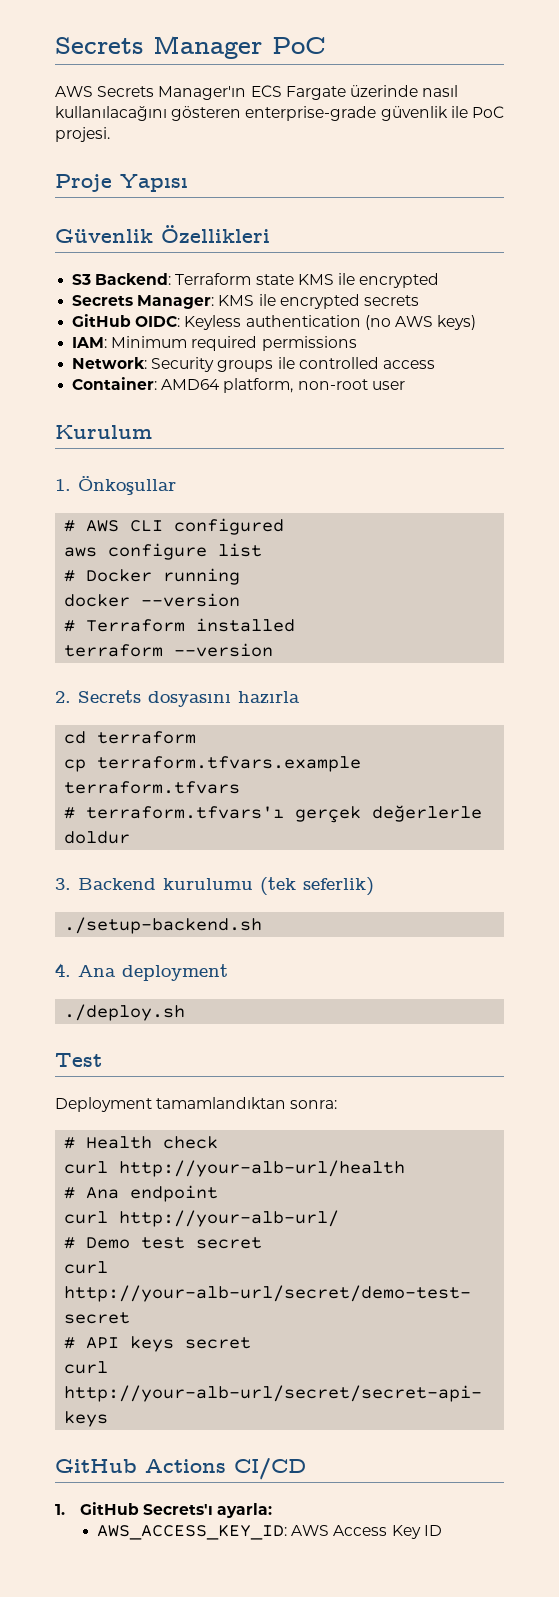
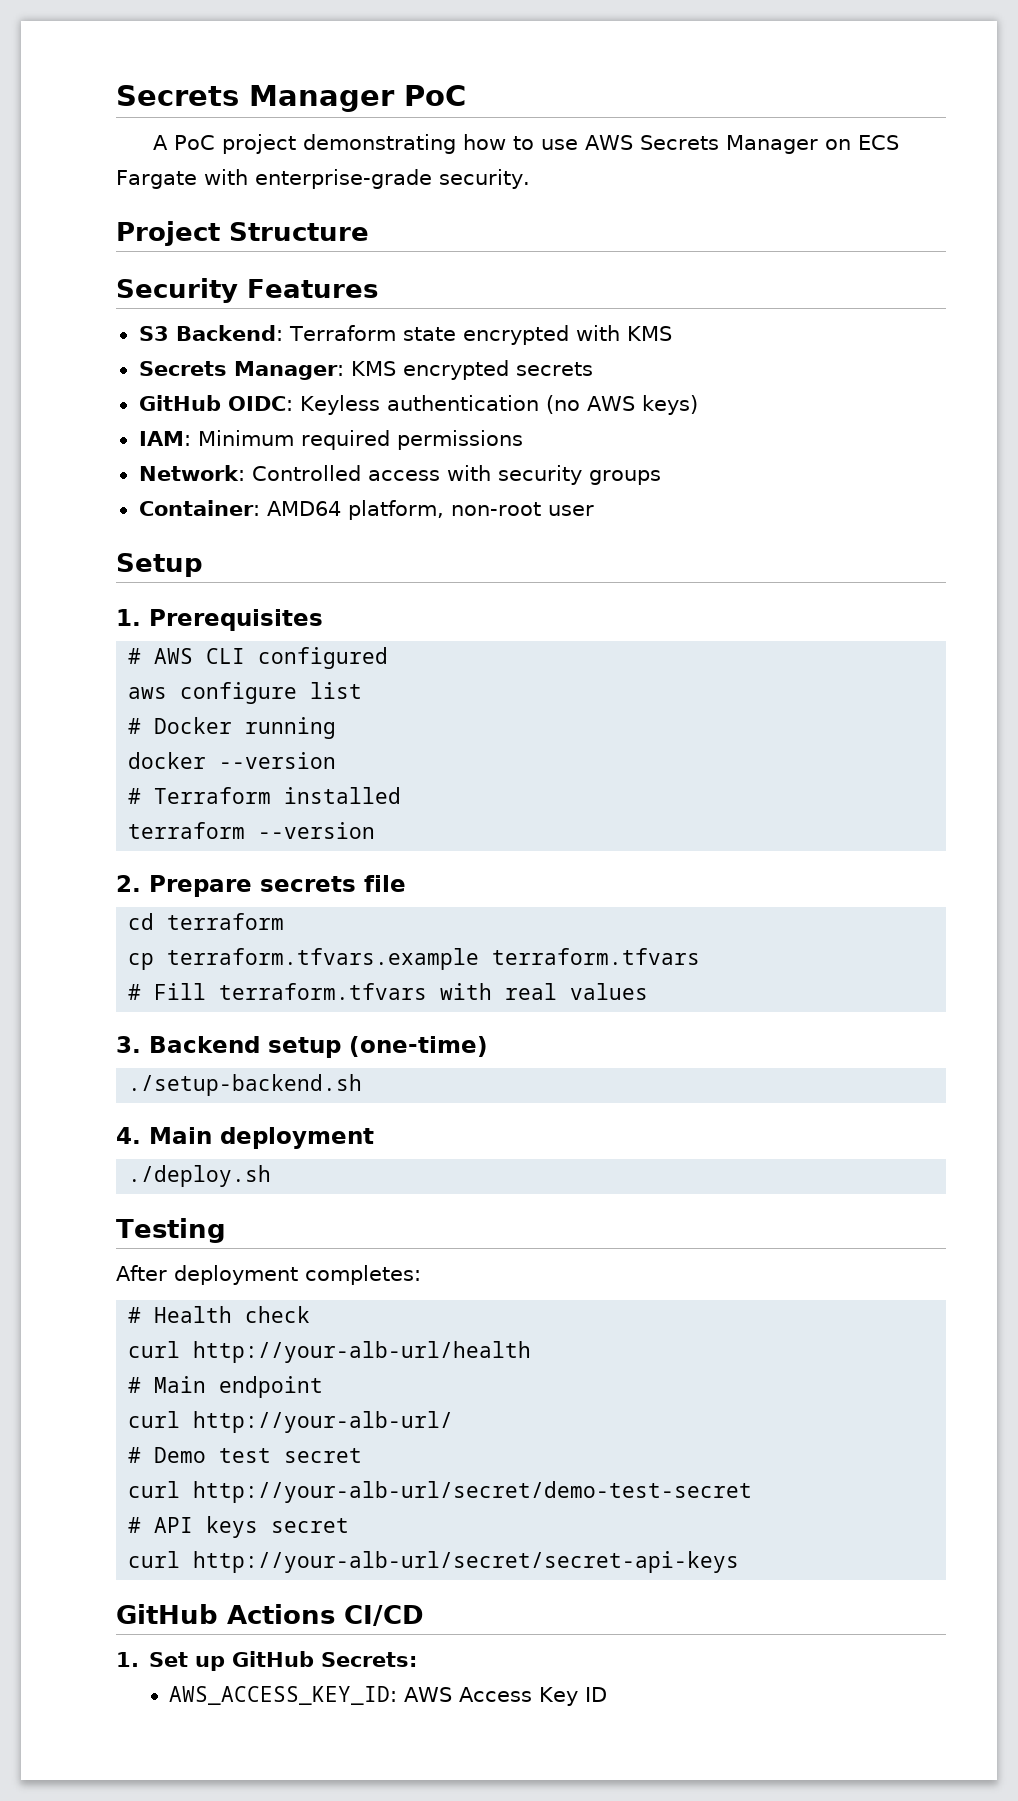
[55,85,459,100] [55,106,504,121] [55,127,110,142] [55,174,188,192] [55,225,270,243] AWS Secrets Manager'ın ECS Fargate üzerinde nasıl kullanılacağını gösteren enterprise-grade güvenlik ile PoC projesi. // Proje Yapısı // Güvenlik Özellikleri -> [153,134,900,154] [116,169,530,189] [116,221,369,246] [116,278,378,303] A PoC project demonstrating how to use AWS Secrets Manager on ECS Fargate with enterprise-grade security. // Project Structure // Security Features
[297,273,440,288] KMS ile encrypted -> [462,325,672,345] encrypted with KMS
[258,294,276,306] ile -> (396, 368) none
[151,357,435,372] Security groups ile controlled access -> [251,465,661,485] Controlled access with security groups
[55,425,152,439] [55,476,176,495] Kurulum // 1. Önkoşullar -> [116,553,203,577] [116,609,323,631] Setup // 1. Prerequisites
[78,690,300,707] Secrets dosyasını hazırla -> [149,875,406,897] Prepare secrets file
[86,805,483,823] [64,831,131,844] terraform.tfvars'ı gerçek değerlerle doldur -> [154,983,649,1000] Fill terraform.tfvars with real values
[163,877,374,896] kurulumu (tek seferlik) -> [267,1036,488,1058] setup (one-time)
[78,965,116,977] Ana -> [149,1127,212,1144] Main
[55,1053,102,1067] [55,1097,338,1112] Test // Deployment tamamlandıktan sonra: -> [116,1218,226,1243] [116,1265,421,1285] Testing // After deployment completes:
[86,1187,120,1199] Ana -> [154,1376,207,1393] Main
[79,1502,273,1518] GitHub Secrets'ı ayarla: -> [149,1651,418,1671] Set up GitHub Secrets:

